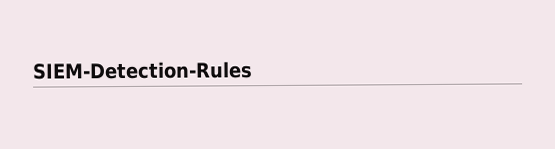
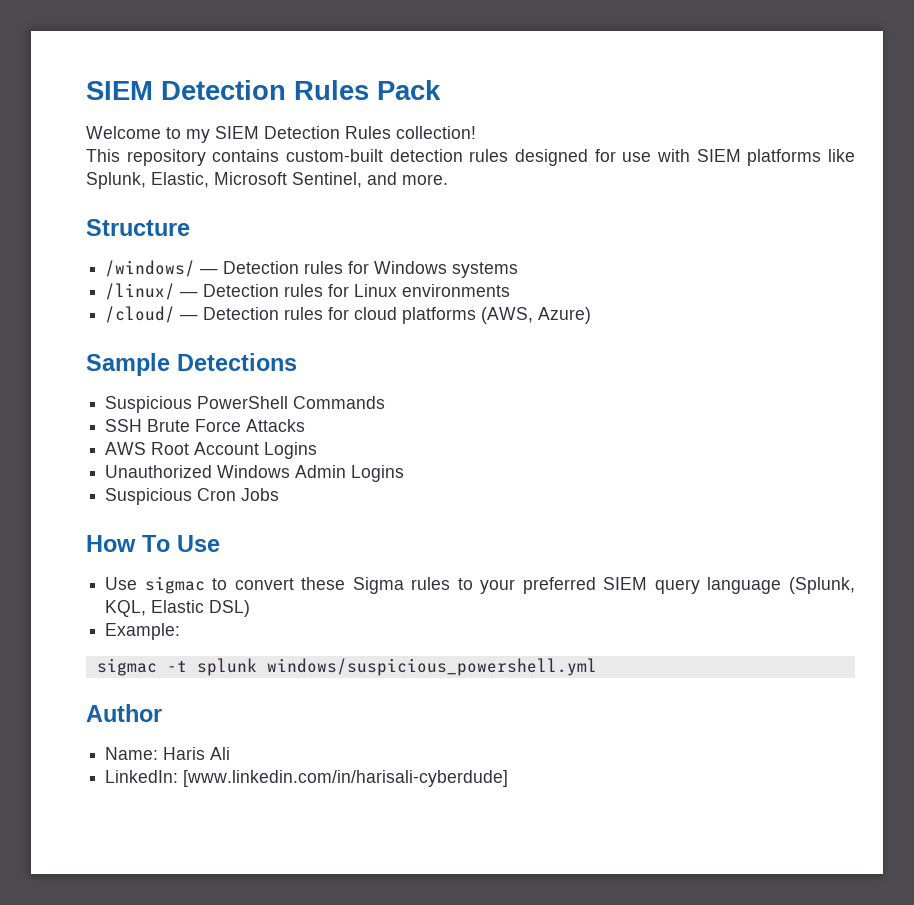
[32,61,253,80] SIEM-Detection-Rules -> [86,80,441,100] [86,126,476,143] [86,149,855,166] [86,172,448,189] [86,219,190,236] [105,260,519,278] [105,283,511,300] [105,306,592,324] [86,353,297,376] [105,396,386,413] [105,419,306,432] [105,442,318,459] [105,465,405,482] [105,488,280,505] [86,535,220,552] [105,576,855,594] [105,600,251,617] [105,623,181,640] [96,658,597,676] [86,704,162,722] [105,747,231,760] [105,770,509,787] SIEM Detection Rules Pack // Welcome to my SIEM Detection Rules collection! // This repository contains custom-built detection rules designed for use with SIEM platforms like Splunk, Elastic, Microsoft Sentinel, and more. // Structure // /windows/ — Detection rules for Windows systems // /linux/ — Detection rules for Linux environments // /cloud/ — Detection rules for cloud platforms (AWS, Azure) // Sample Detections // Suspicious PowerShell Commands // SSH Brute Force Attacks // AWS Root Account Logins // Unauthorized Windows Admin Logins // Suspicious Cron Jobs // How To Use // Use sigmac to convert these Sigma rules to your preferred SIEM query language (Splunk, KQL, Elastic DSL) // Example: // sigmac -t splunk windows/suspicious_powershell.yml // Author // Name: Haris Ali // LinkedIn: [www.linkedin.com/in/harisali-cyberdude]

